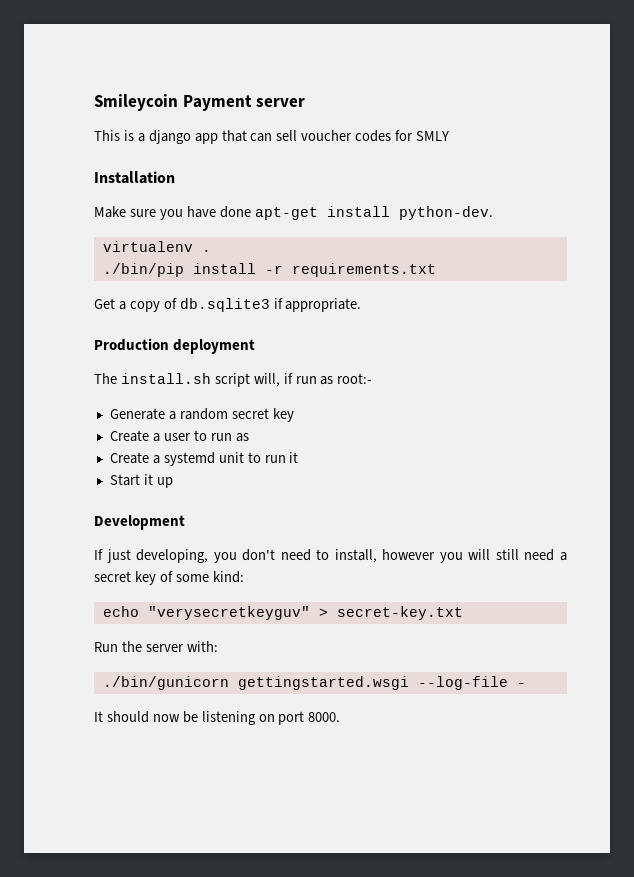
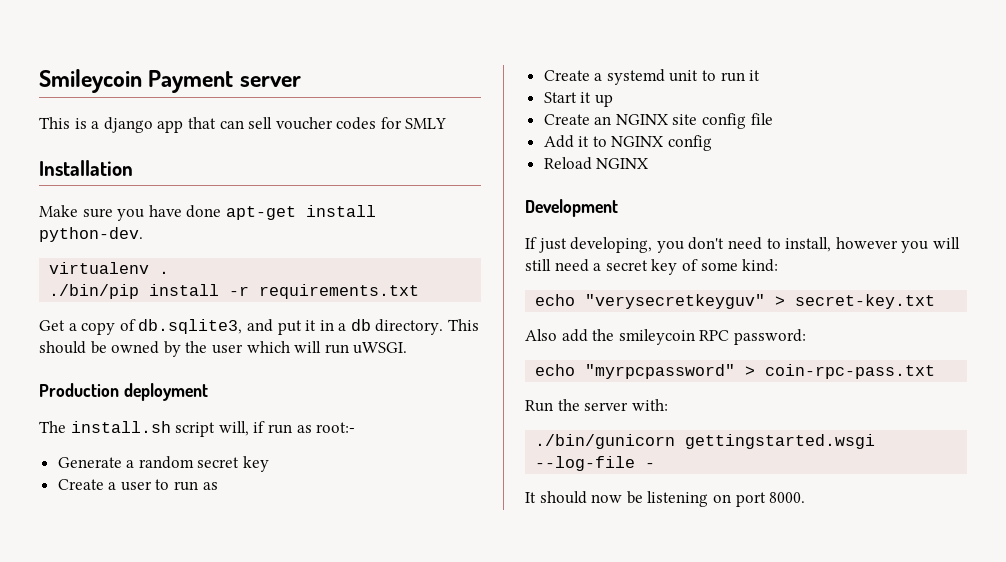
[179,298,362,312] db.sqlite3 if appropriate. -> [138,319,480,335] [39,341,408,357] db.sqlite3, and put it in a db directory. This should be owned by the user which will run uWSGI.
(173, 482) none -> [543,113,773,129] [543,135,713,151] [543,157,649,170] // Create an NGINX site config file // Add it to NGINX config // Reload NGINX
(463, 613) none -> [525,329,806,345] [535,364,936,379] // Also add the smileycoin RPC password: // echo "myrpcpassword" > coin-rpc-pass.txt

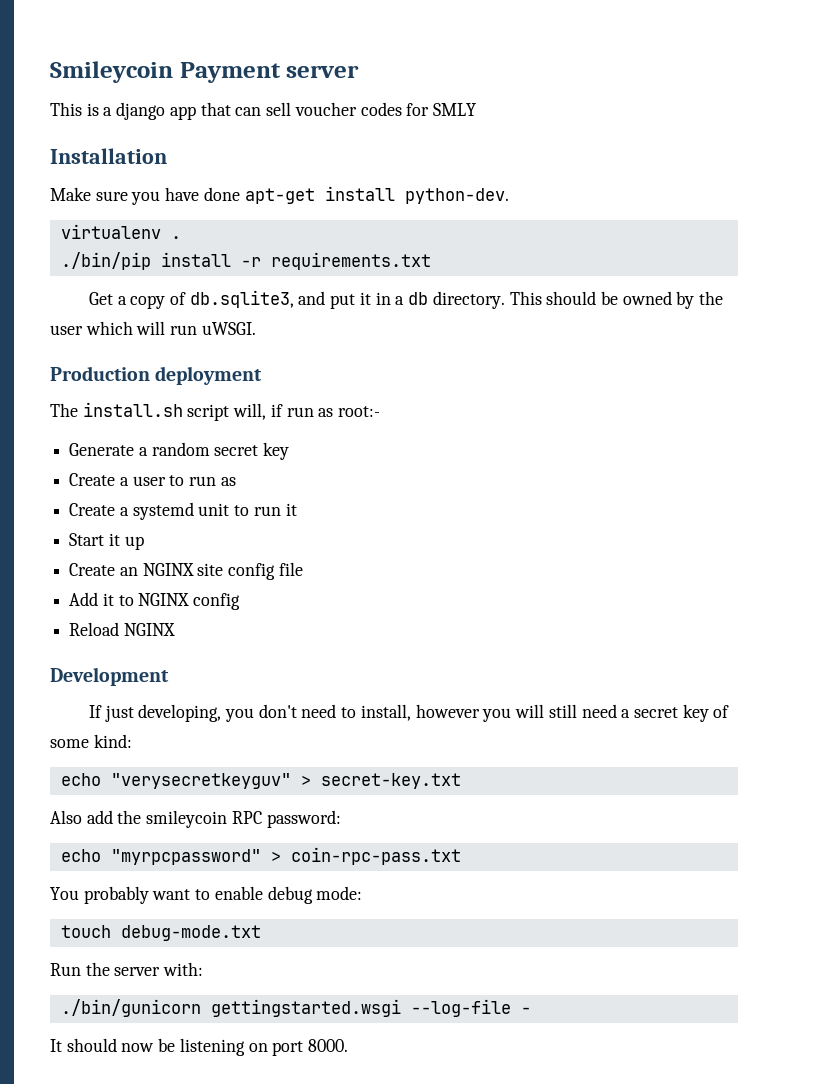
(936, 371) none -> [50,886,363,904] [60,925,261,941] // You probably want to enable debug mode: // touch debug-mode.txt

